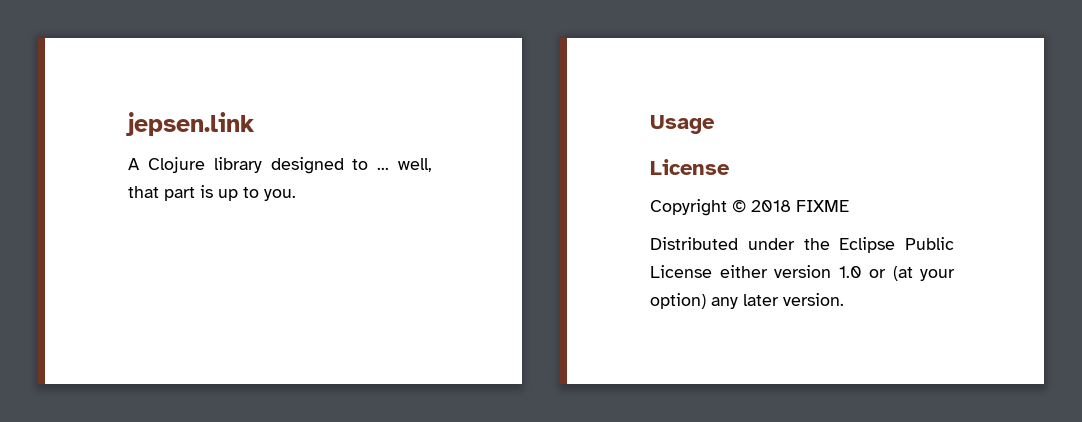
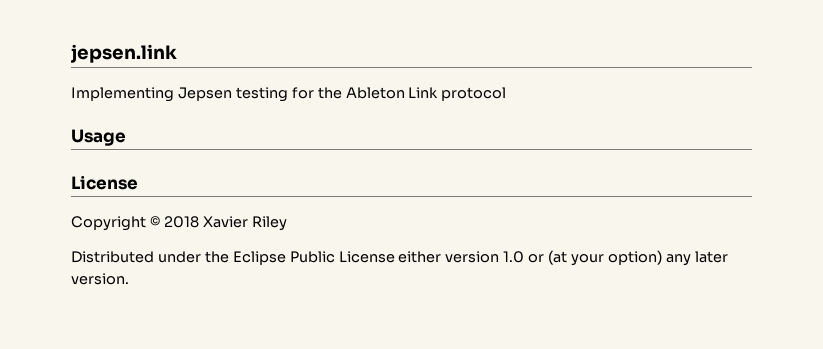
[128,157,433,174] [128,185,296,201] A Clojure library designed to ... well, that part is up to you. -> [71,87,507,102] Implementing Jepsen testing for the Ableton Link protocol
[796,200,849,212] FIXME -> [202,216,287,231] Xavier Riley

